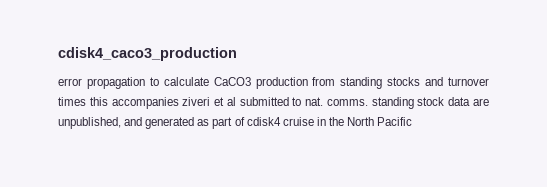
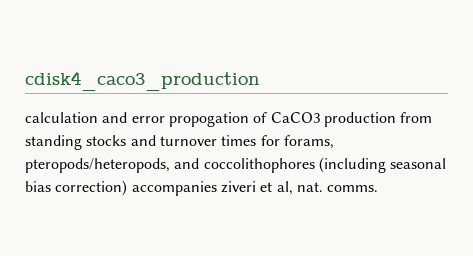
[58,77,209,89] error propagation to calculate -> [25,112,268,127] calculation and error propogation of
[89,97,490,109] [58,117,413,129] this accompanies ziveri et al submitted to nat. comms. standing stock data are unpublished, and generated as part of cdisk4 cruise in the North Pacific -> [260,135,334,149] [25,157,447,173] [25,180,379,196] for forams, pteropods/heteropods, and coccolithophores (including seasonal bias correction) accompanies ziveri et al, nat. comms.

